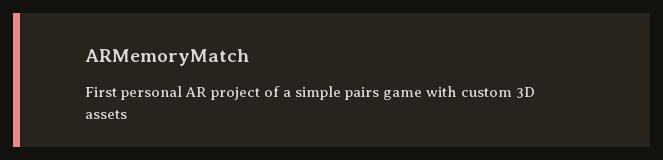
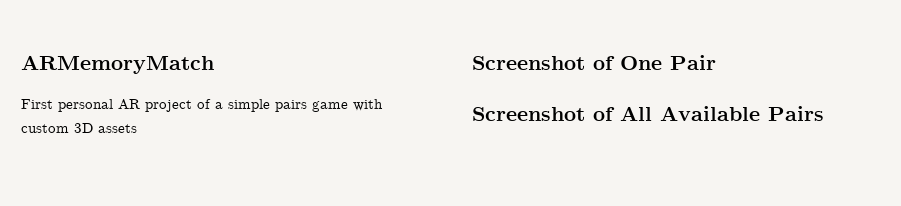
(127, 114) none -> [472,55,716,70] [472,106,824,121] // Screenshot of One Pair // Screenshot of All Available Pairs

